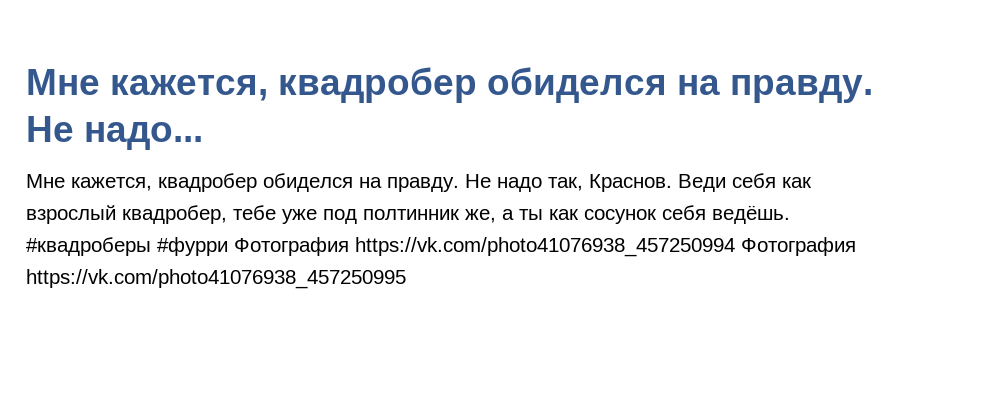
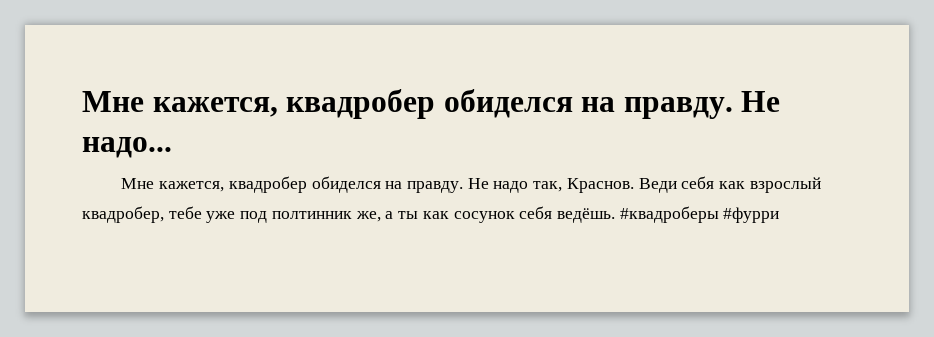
[234,237,856,257] [26,269,406,289] Фотография https://vk.com/photo41076938_457250994 Фотография https://vk.com/photo41076938_457250995 -> (780, 215) none

